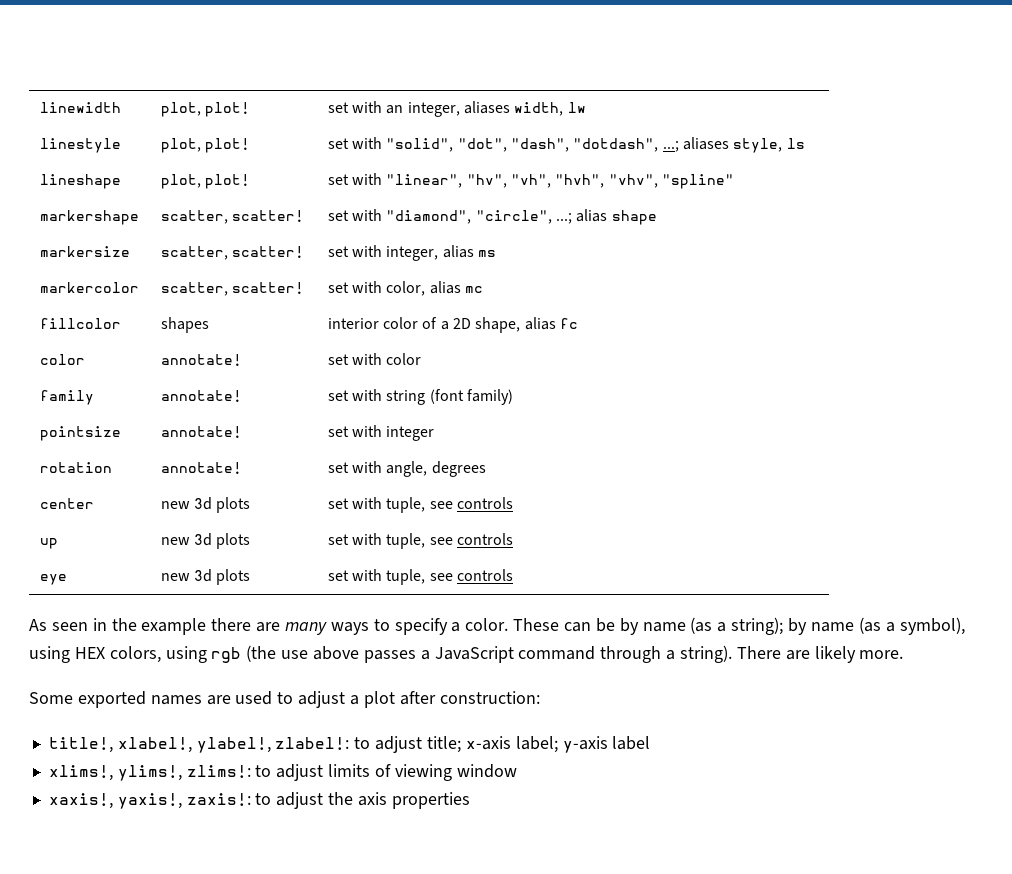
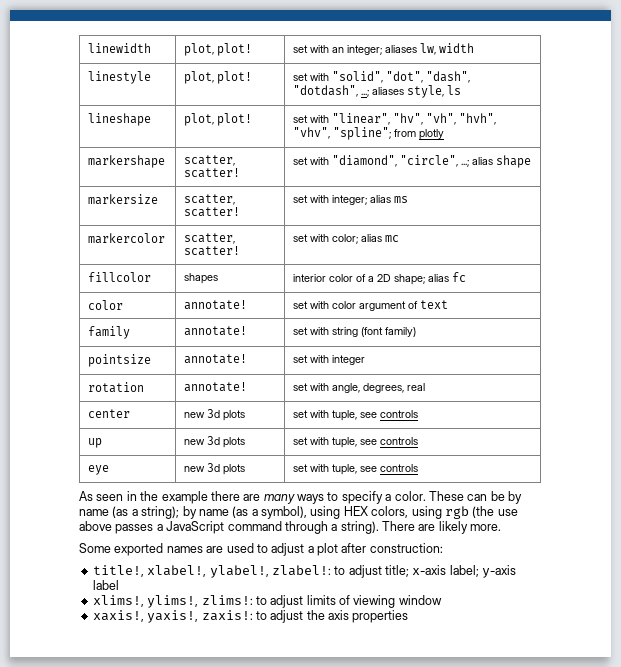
[407,101,586,117] integer, aliases width, lw -> [347,43,475,55] integer; aliases lw, width
[661,174,734,189] "spline" -> [333,127,445,140] "spline"; from plotly
[386,246,439,261] integer, -> [332,195,368,205] integer;
[386,281,426,296] color, -> [332,234,359,244] color;
[475,317,521,333] shape, -> [394,274,426,285] shape;
(422, 359) none -> [359,300,449,311] argument of text
[431,461,486,477] degrees -> [363,383,426,393] degrees, real

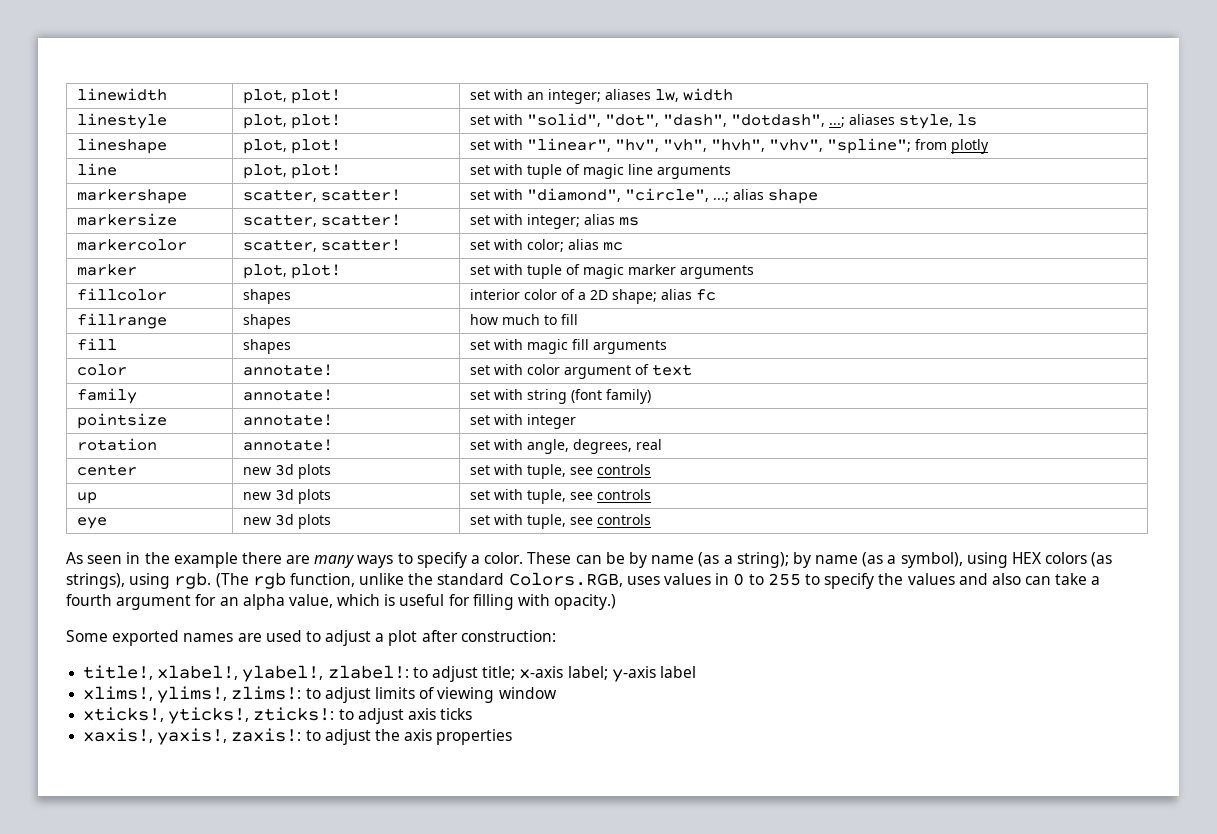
(445, 134) none -> [76,163,117,176] [242,164,341,179] [469,164,731,179] // line | plot, plot! | set with tuple of magic line arguments
(400, 238) none -> [76,264,137,276] [242,264,341,279] [469,264,754,279] // marker | plot, plot! | set with tuple of magic marker arguments
(467, 277) none -> [76,313,167,329] [242,314,291,329] [469,314,578,325] [76,338,117,351] [242,339,291,354] [469,339,667,354] // fillrange | shapes | how much to fill // fill | shapes | set with magic fill arguments
[371,506,518,519] [79,521,502,534] colors, using rgb (the use above passes a JavaScript command through a string). There are likely more. -> [1045,552,1113,567] [66,572,1101,589] [66,594,617,610] colors (as strings), using rgb. (The rgb function, unlike the standard Colors.RGB, uses values in 0 to 255 to specify the values and also can take a fourth argument for an alpha value, which is useful for filling with opacity.)
(442, 600) none -> [83,707,473,724] // xticks!, yticks!, zticks!: to adjust axis ticks

